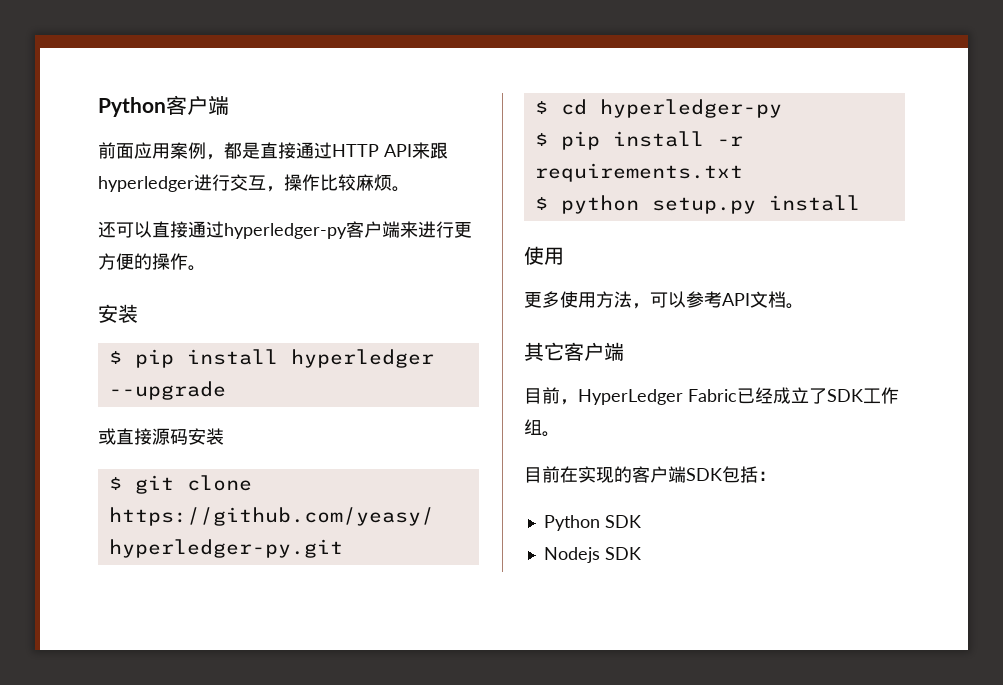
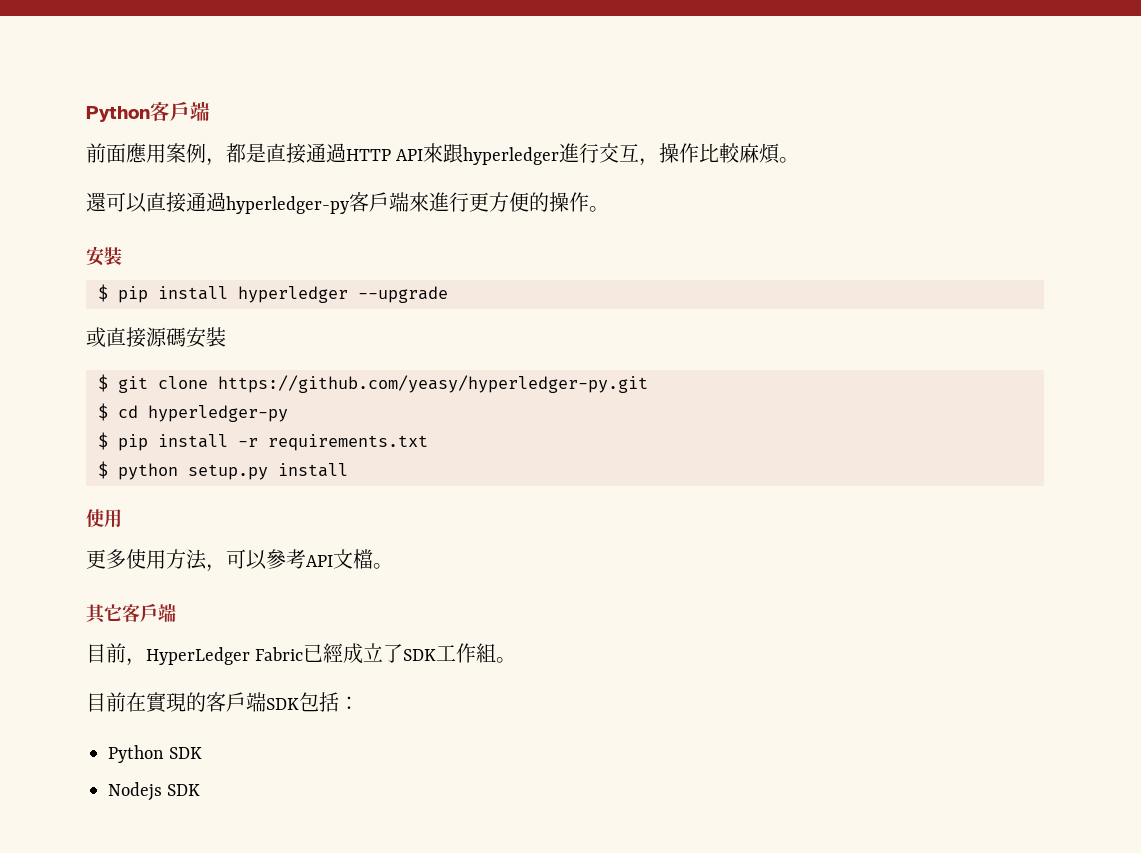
[187,96,208,115] 户 -> [170,101,190,121] 戶
[134,142,152,159] 应 -> [126,143,147,163] 應
[314,142,332,159] 过 -> [326,143,346,163] 過
[412,142,448,159] [98,174,212,192] 来跟hyperledger进 -> [423,143,580,165] 來跟hyperledger進
[338,174,410,192] [98,221,116,238] 较麻烦。 // 还 -> [719,143,800,164] [86,192,106,212] 較麻煩。 // 還
[206,221,436,239] 过hyperledger-py客户端来进 -> [206,192,449,214] 過hyperledger-py客戶端來進
[118,304,138,323] 装 -> [104,247,122,265] 裝
[170,428,224,445] 码安装 -> [166,327,226,348] 碼安裝
[686,291,704,308] 参 -> [266,549,286,569] 參
[768,291,786,308] 档 -> [353,549,373,569] 檔
[584,342,604,361] 户 -> [140,603,158,622] 戶
[755,387,773,404] 经 -> [323,643,344,663] 經
[524,419,542,435] 组 -> [476,643,497,663] 組
[578,466,668,483] 实现的客户 -> [146,692,246,713] 實現的客戶

